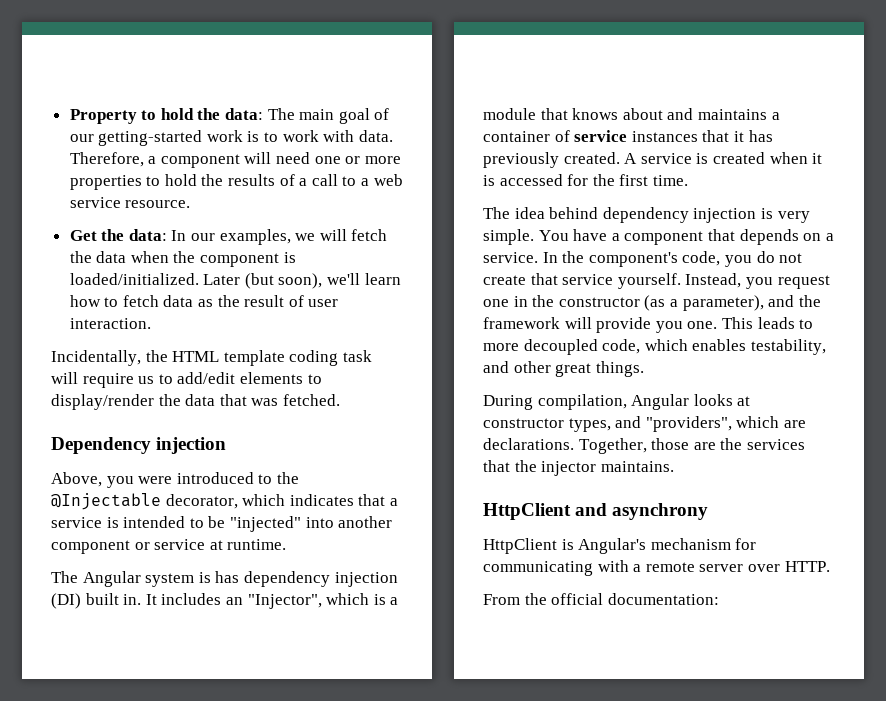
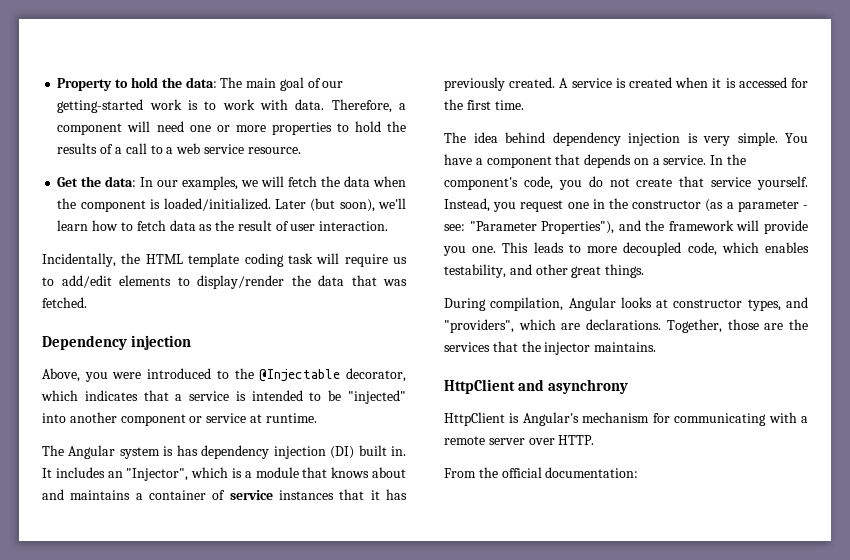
[682,295,764,311] parameter), -> [737,200,808,212] [444,221,615,234] parameter - see: "Parameter Properties"),

